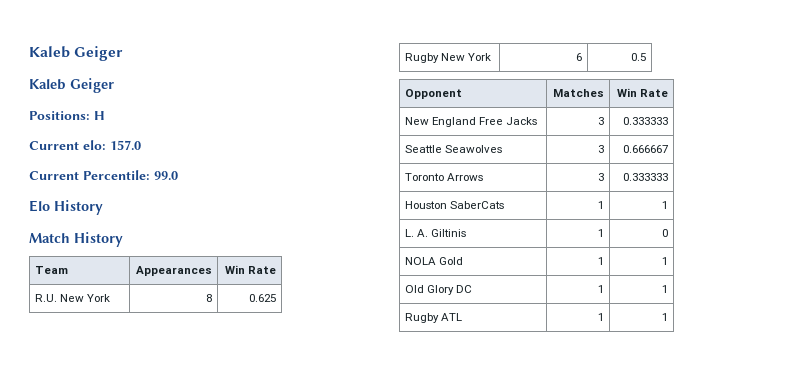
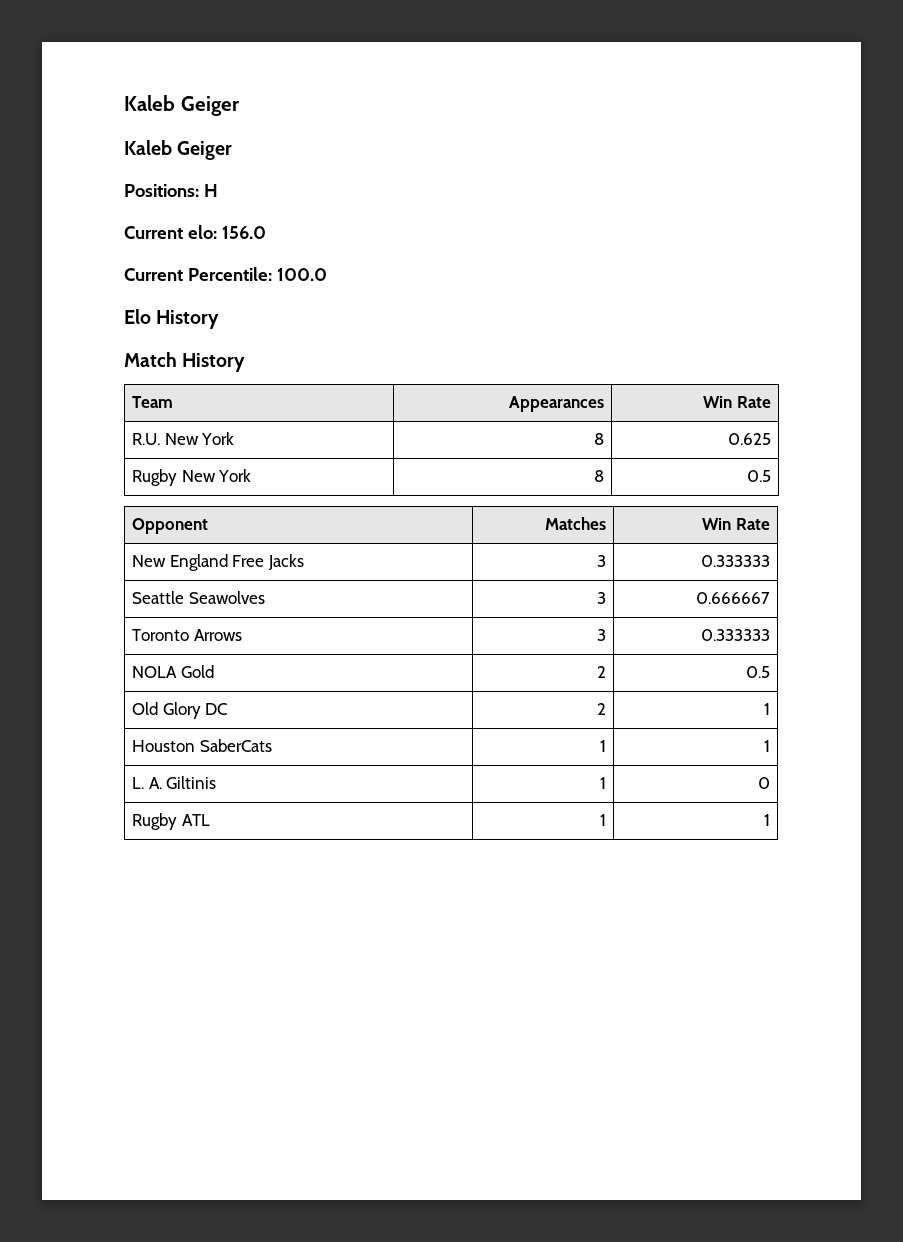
[110,140,141,150] 157.0 -> [221,226,266,239] 156.0
[154,171,178,180] 99.0 -> [276,268,327,281] 100.0
[576,53,583,61] 6 -> [594,470,605,482] 8
(669, 177) none -> [131,665,214,678] [597,666,607,678] [746,666,771,678] [131,702,228,719] [597,703,607,715] [764,703,771,715] // NOLA Gold | 2 | 0.5 // Old Glory DC | 2 | 1
[404,257,463,265] [598,257,605,265] [662,257,669,265] [404,285,472,295] [598,285,605,293] [662,285,669,293] // NOLA Gold | 1 | 1 // Old Glory DC | 1 | 1 -> (771, 783) none

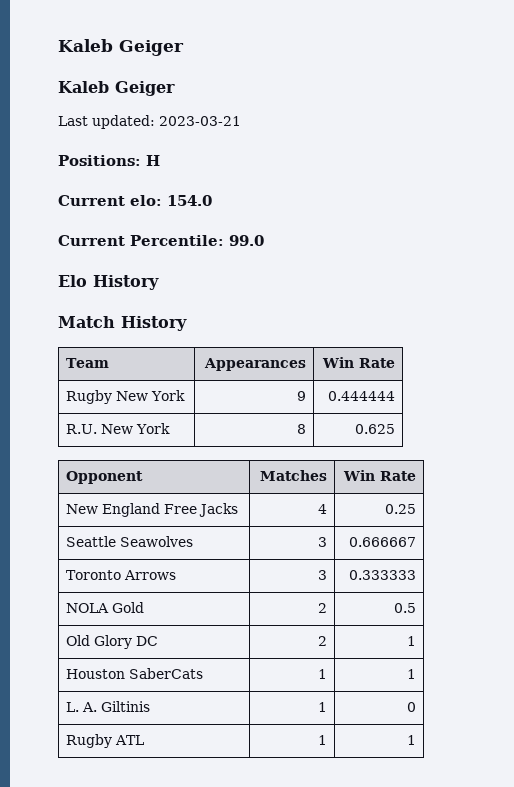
(233, 150) none -> [58,115,241,129] // Last updated: 2023-03-21
[221,226,266,239] 156.0 -> [167,195,212,206] 154.0
[276,268,327,281] 100.0 -> [229,235,264,246] 99.0
(772, 402) none -> [66,390,186,404] [296,391,306,401] [327,391,395,401] // Rugby New York | 9 | 0.444444
[131,469,252,486] [594,470,605,482] [747,470,772,482] // Rugby New York | 8 | 0.5 -> (395, 429) none
[597,555,607,567] [701,555,771,567] 3 | 0.333333 -> [317,504,327,514] [384,504,416,514] 4 | 0.25

